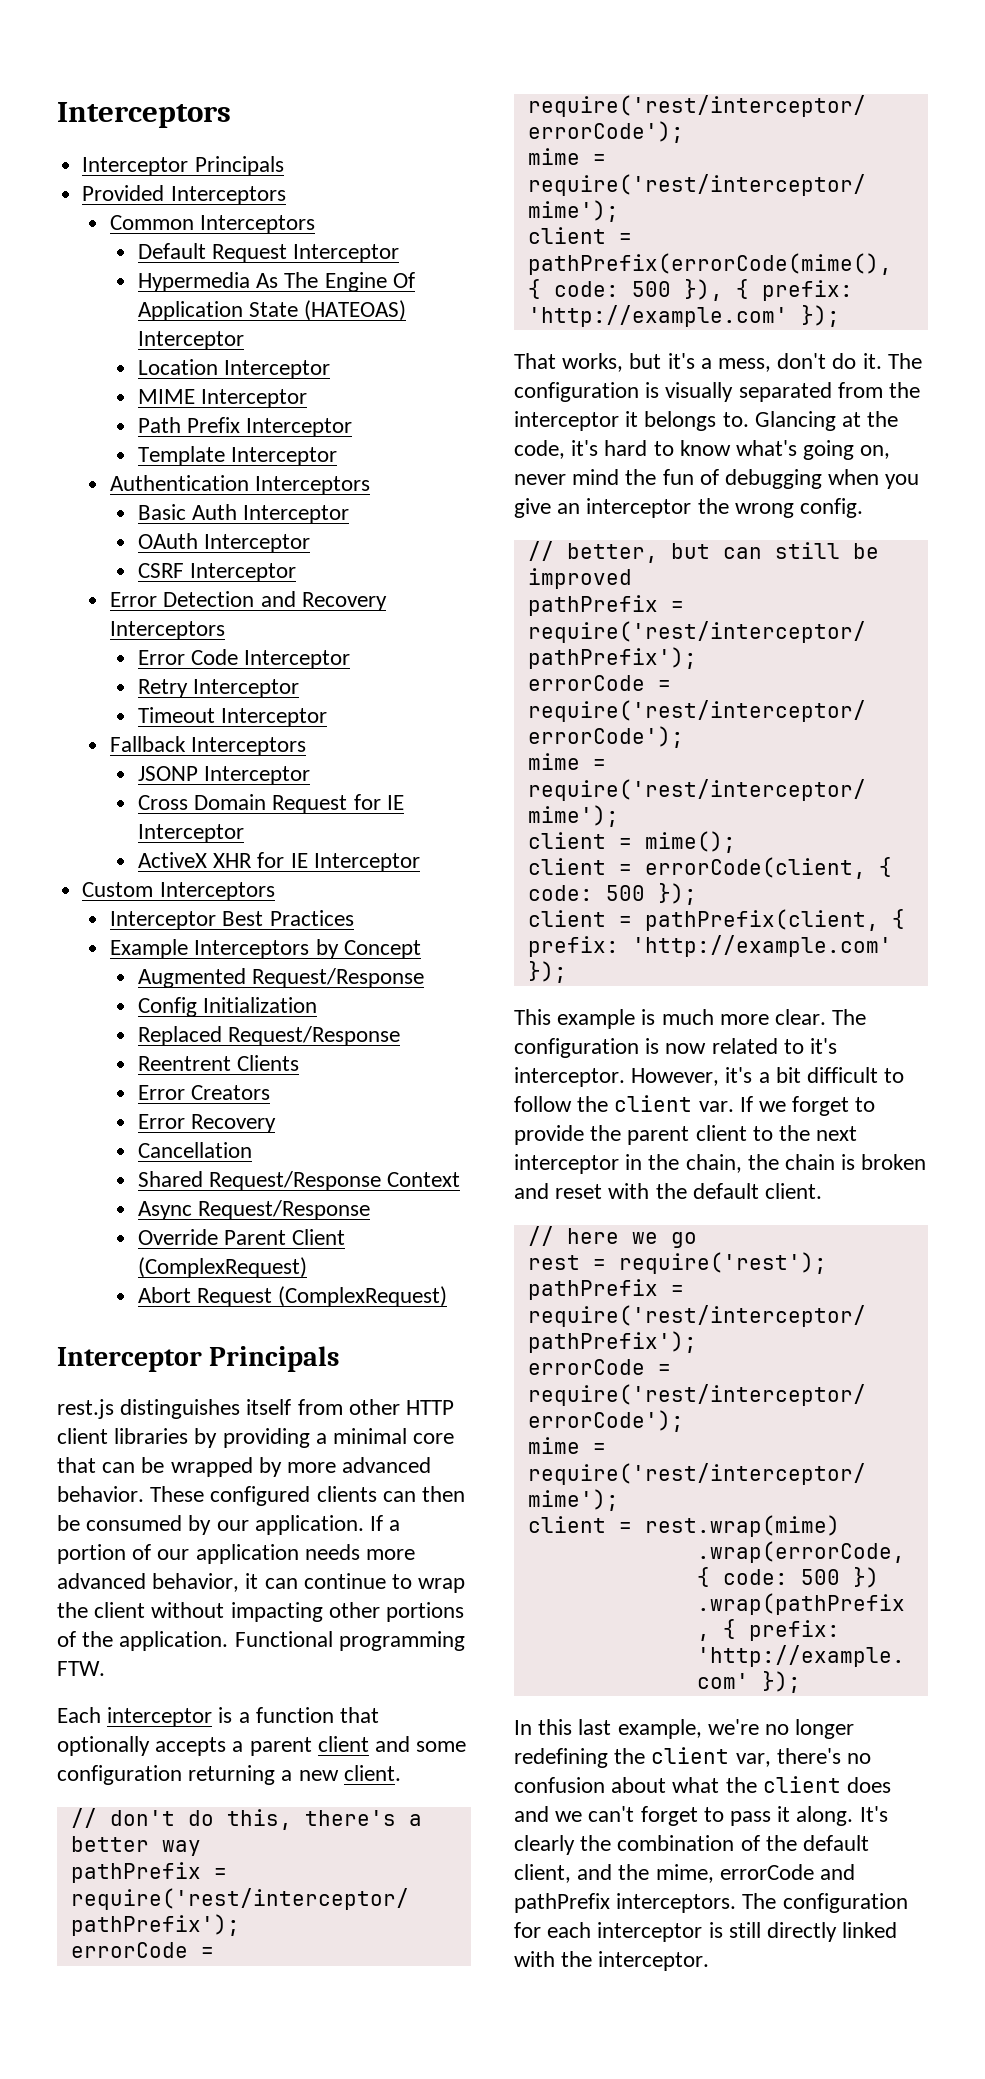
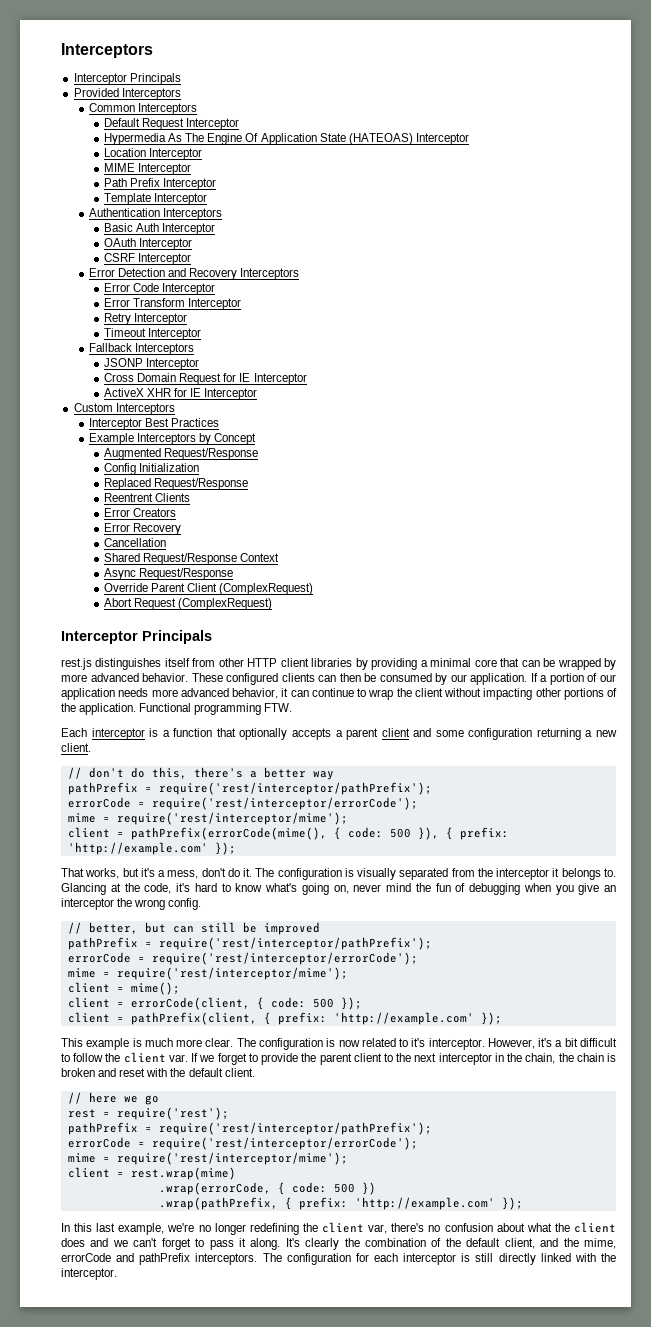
(351, 659) none -> [104,298,242,310] // Error Transform Interceptor

